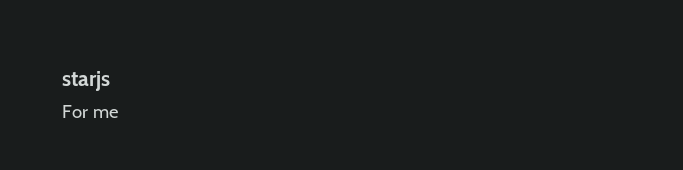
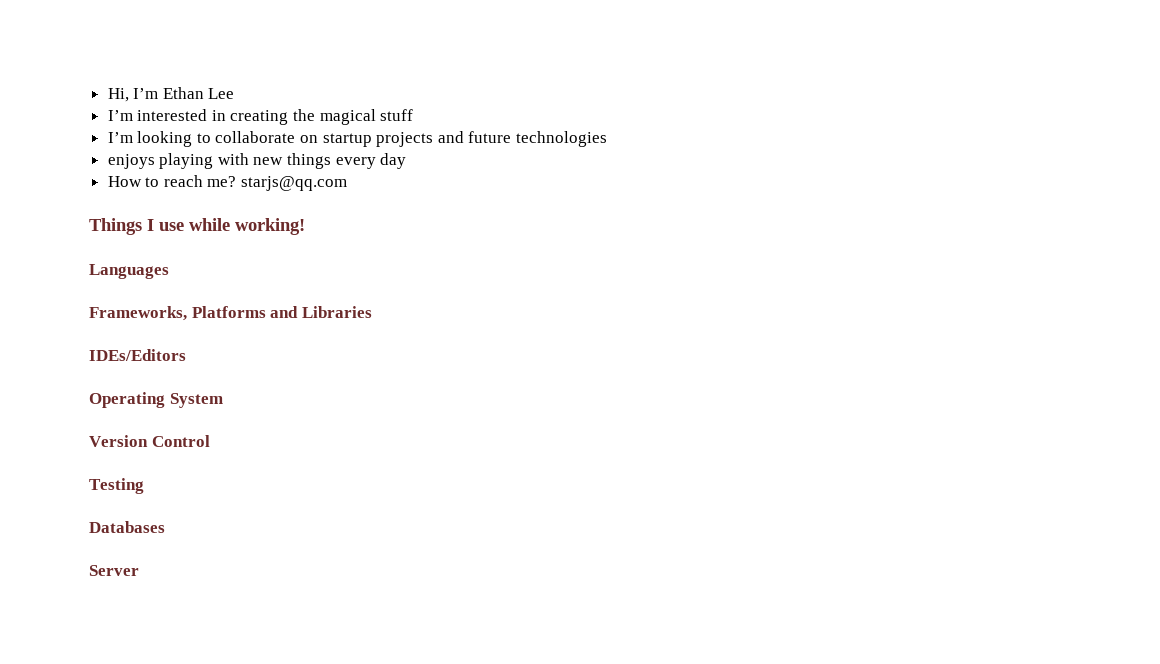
[62,71,110,91] [62,105,118,118] starjs // For me -> [107,87,235,102] [107,109,414,125] [107,131,608,147] [107,153,407,169] [107,175,348,191] [89,218,305,235] [89,264,169,279] [89,306,372,321] [89,349,186,361] [89,392,223,408] [89,435,210,447] [89,478,144,494] [89,521,165,533] [89,565,139,576] Hi, I’m Ethan Lee // I’m interested in creating the magical stuff // I’m looking to collaborate on startup projects and future technologies // enjoys playing with new things every day // How to reach me? starjs@qq.com // Things I use while working! // Languages // Frameworks, Platforms and Libraries // IDEs/Editors // Operating System // Version Control // Testing // Databases // Server

